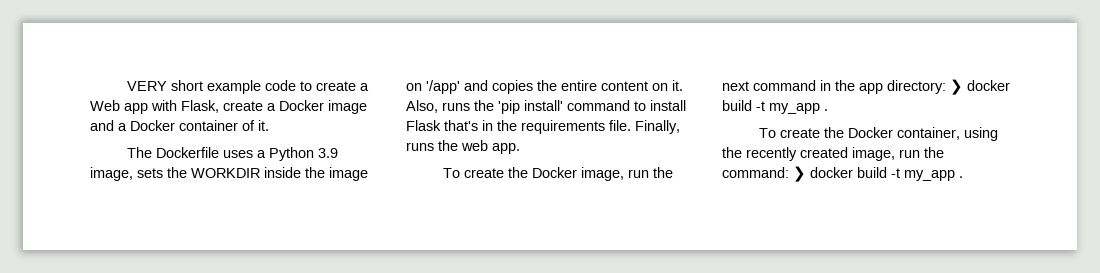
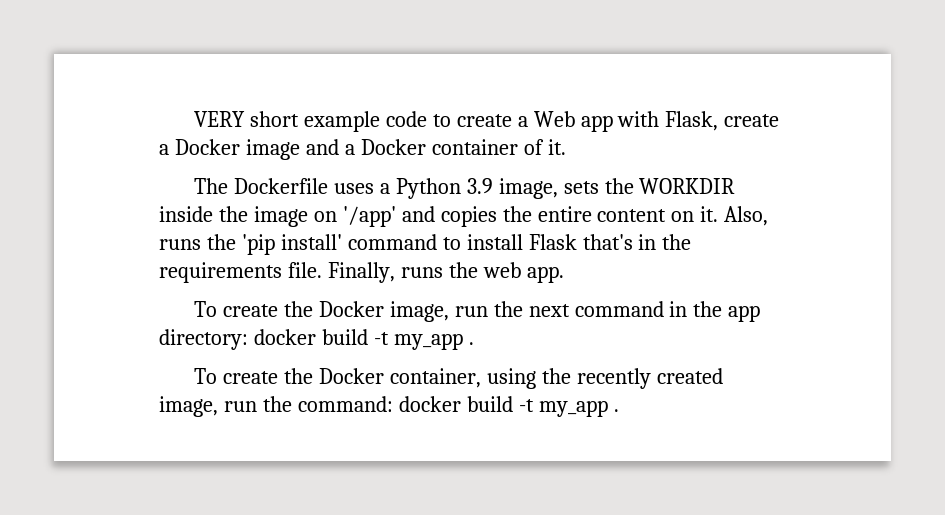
[950,79,963,95] ❯ -> (248, 339) none
[793,166,806,182] ❯ -> (393, 404) none

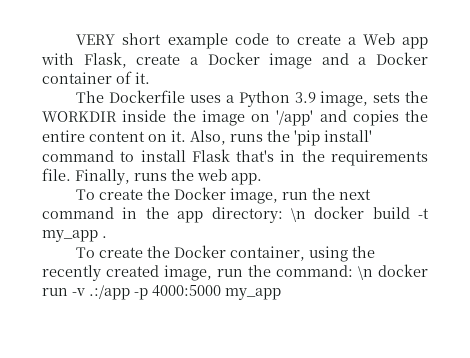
(248, 339) none -> [290,208,306,222] \n
[398,396,619,417] docker build -t my_app . -> [358,264,428,280] [42,285,281,300] \n docker run -v .:/app -p 4000:5000 my_app

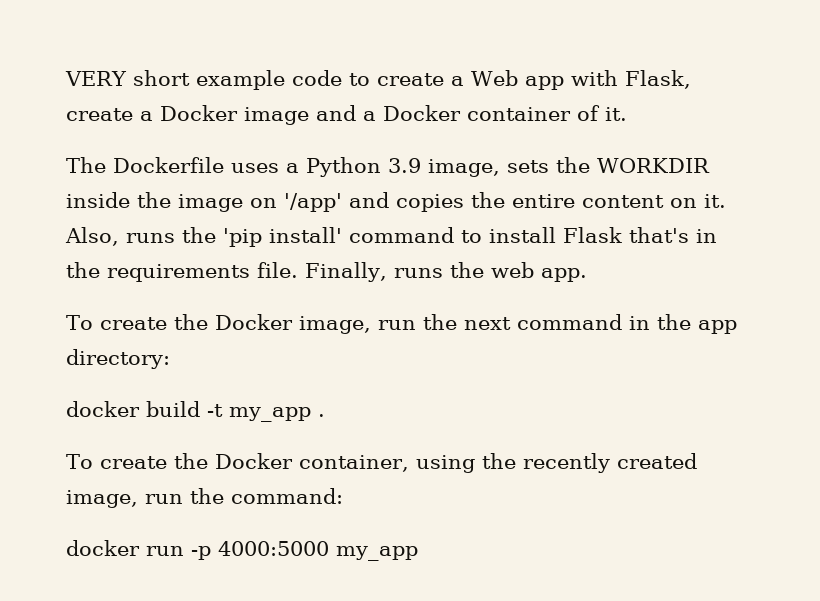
[290,208,306,222] \n -> (170, 359) //
[358,266,373,280] \n -> (343, 496) //
[72,285,130,300] -v .:/app -> (184, 551) none

